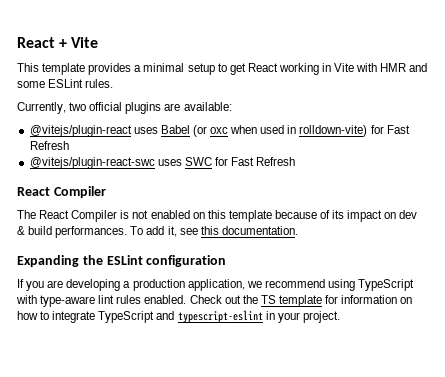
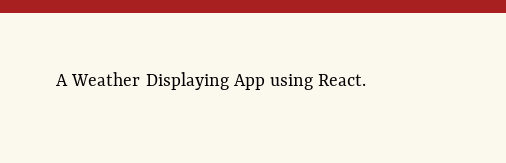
[17,37,99,48] [17,63,428,75] [17,79,114,88] [17,102,232,114] [29,125,410,137] [29,141,69,150] [29,157,296,169] [17,186,106,198] [17,210,418,222] [17,226,298,238] [17,255,227,267] [17,279,415,291] [16,295,413,307] [17,310,340,323] React + Vite // This template provides a minimal setup to get React working in Vite with HMR and some ESLint rules. // Currently, two official plugins are available: // @vitejs/plugin-react uses Babel (or oxc when used in rolldown-vite) for Fast Refresh // @vitejs/plugin-react-swc uses SWC for Fast Refresh // React Compiler // The React Compiler is not enabled on this template because of its impact on dev & build performances. To add it, see this documentation. // Expanding the ESLint configuration // If you are developing a production application, we recommend using TypeScript with type-aware lint rules enabled. Check out the TS template for information on how to integrate TypeScript and typescript-eslint in your project. -> [56,72,367,90] A Weather Displaying App using React.

